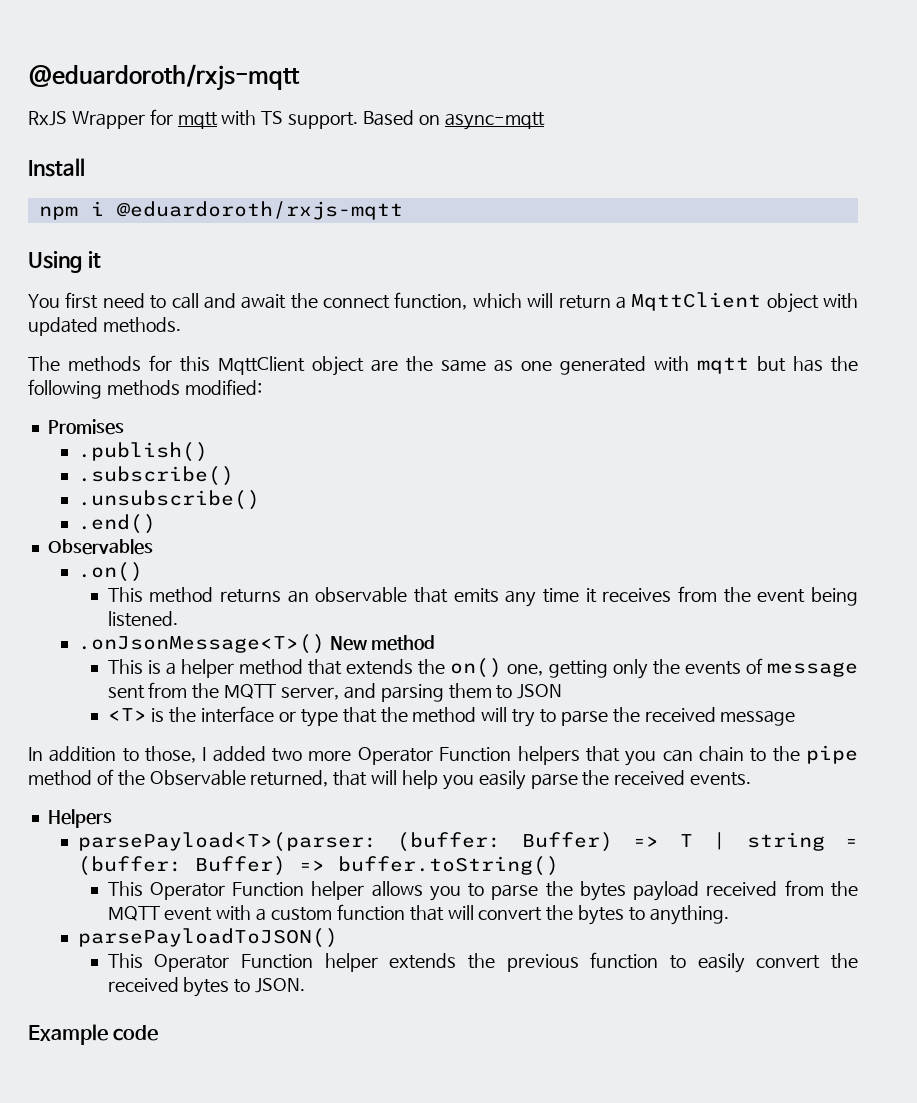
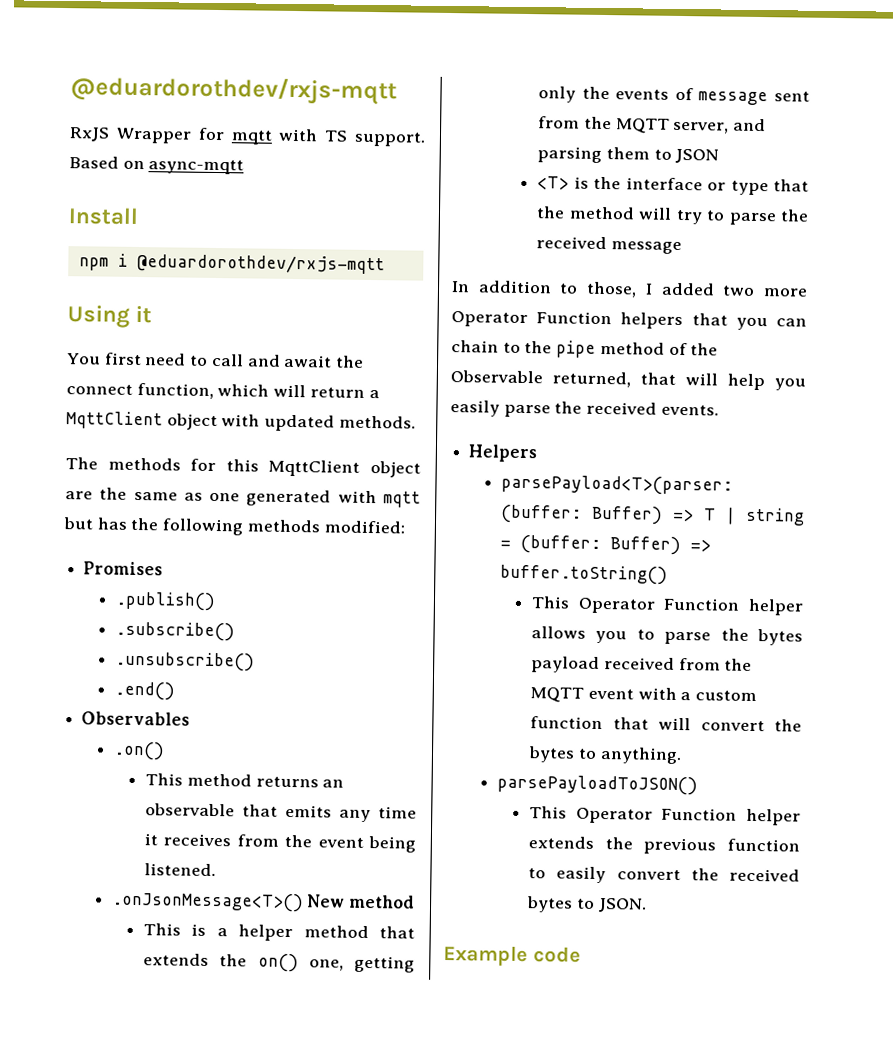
[28,64,300,91] @eduardoroth/rxjs-mqtt -> [70,76,397,106] @eduardorothdev/rxjs-mqtt
[116,201,403,220] @eduardoroth/rxjs-mqtt -> [136,253,385,275] @eduardorothdev/rxjs-mqtt

